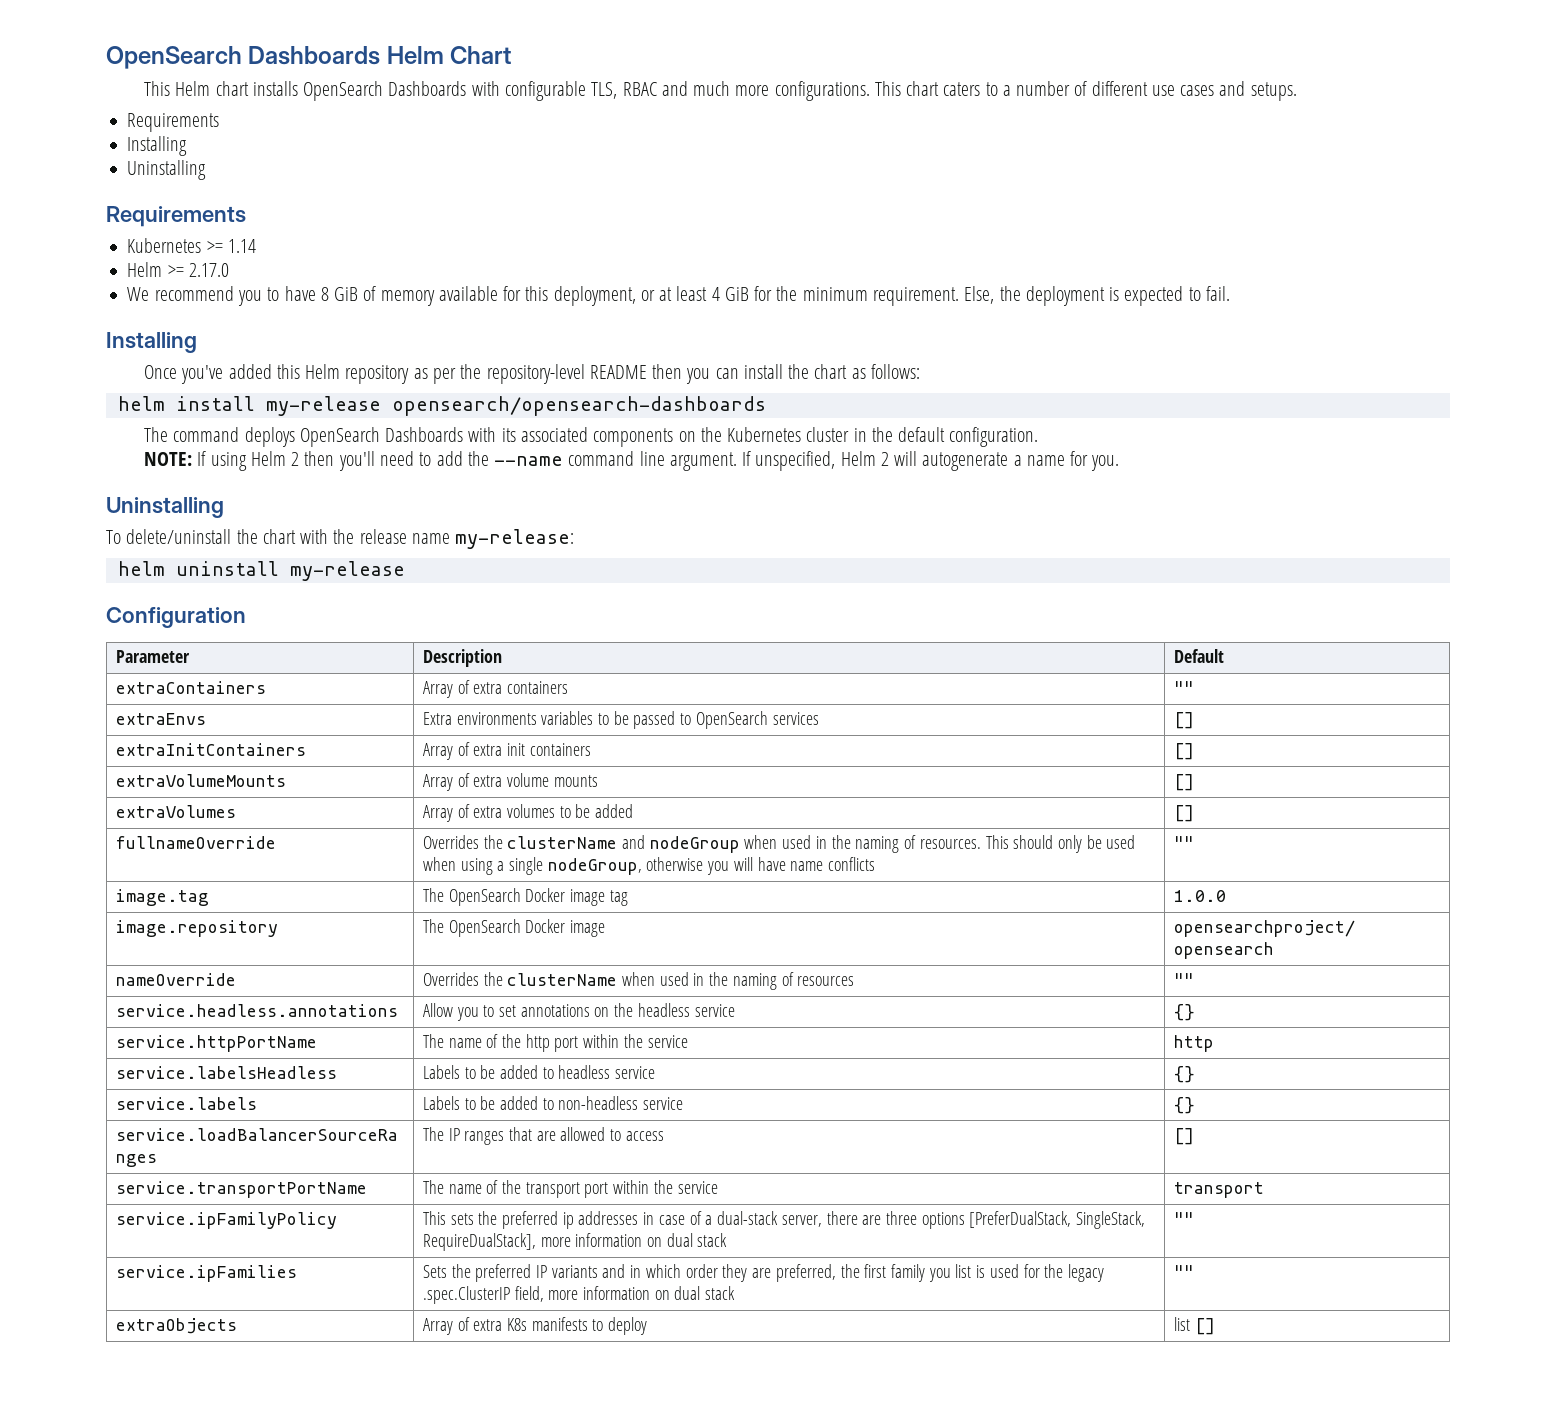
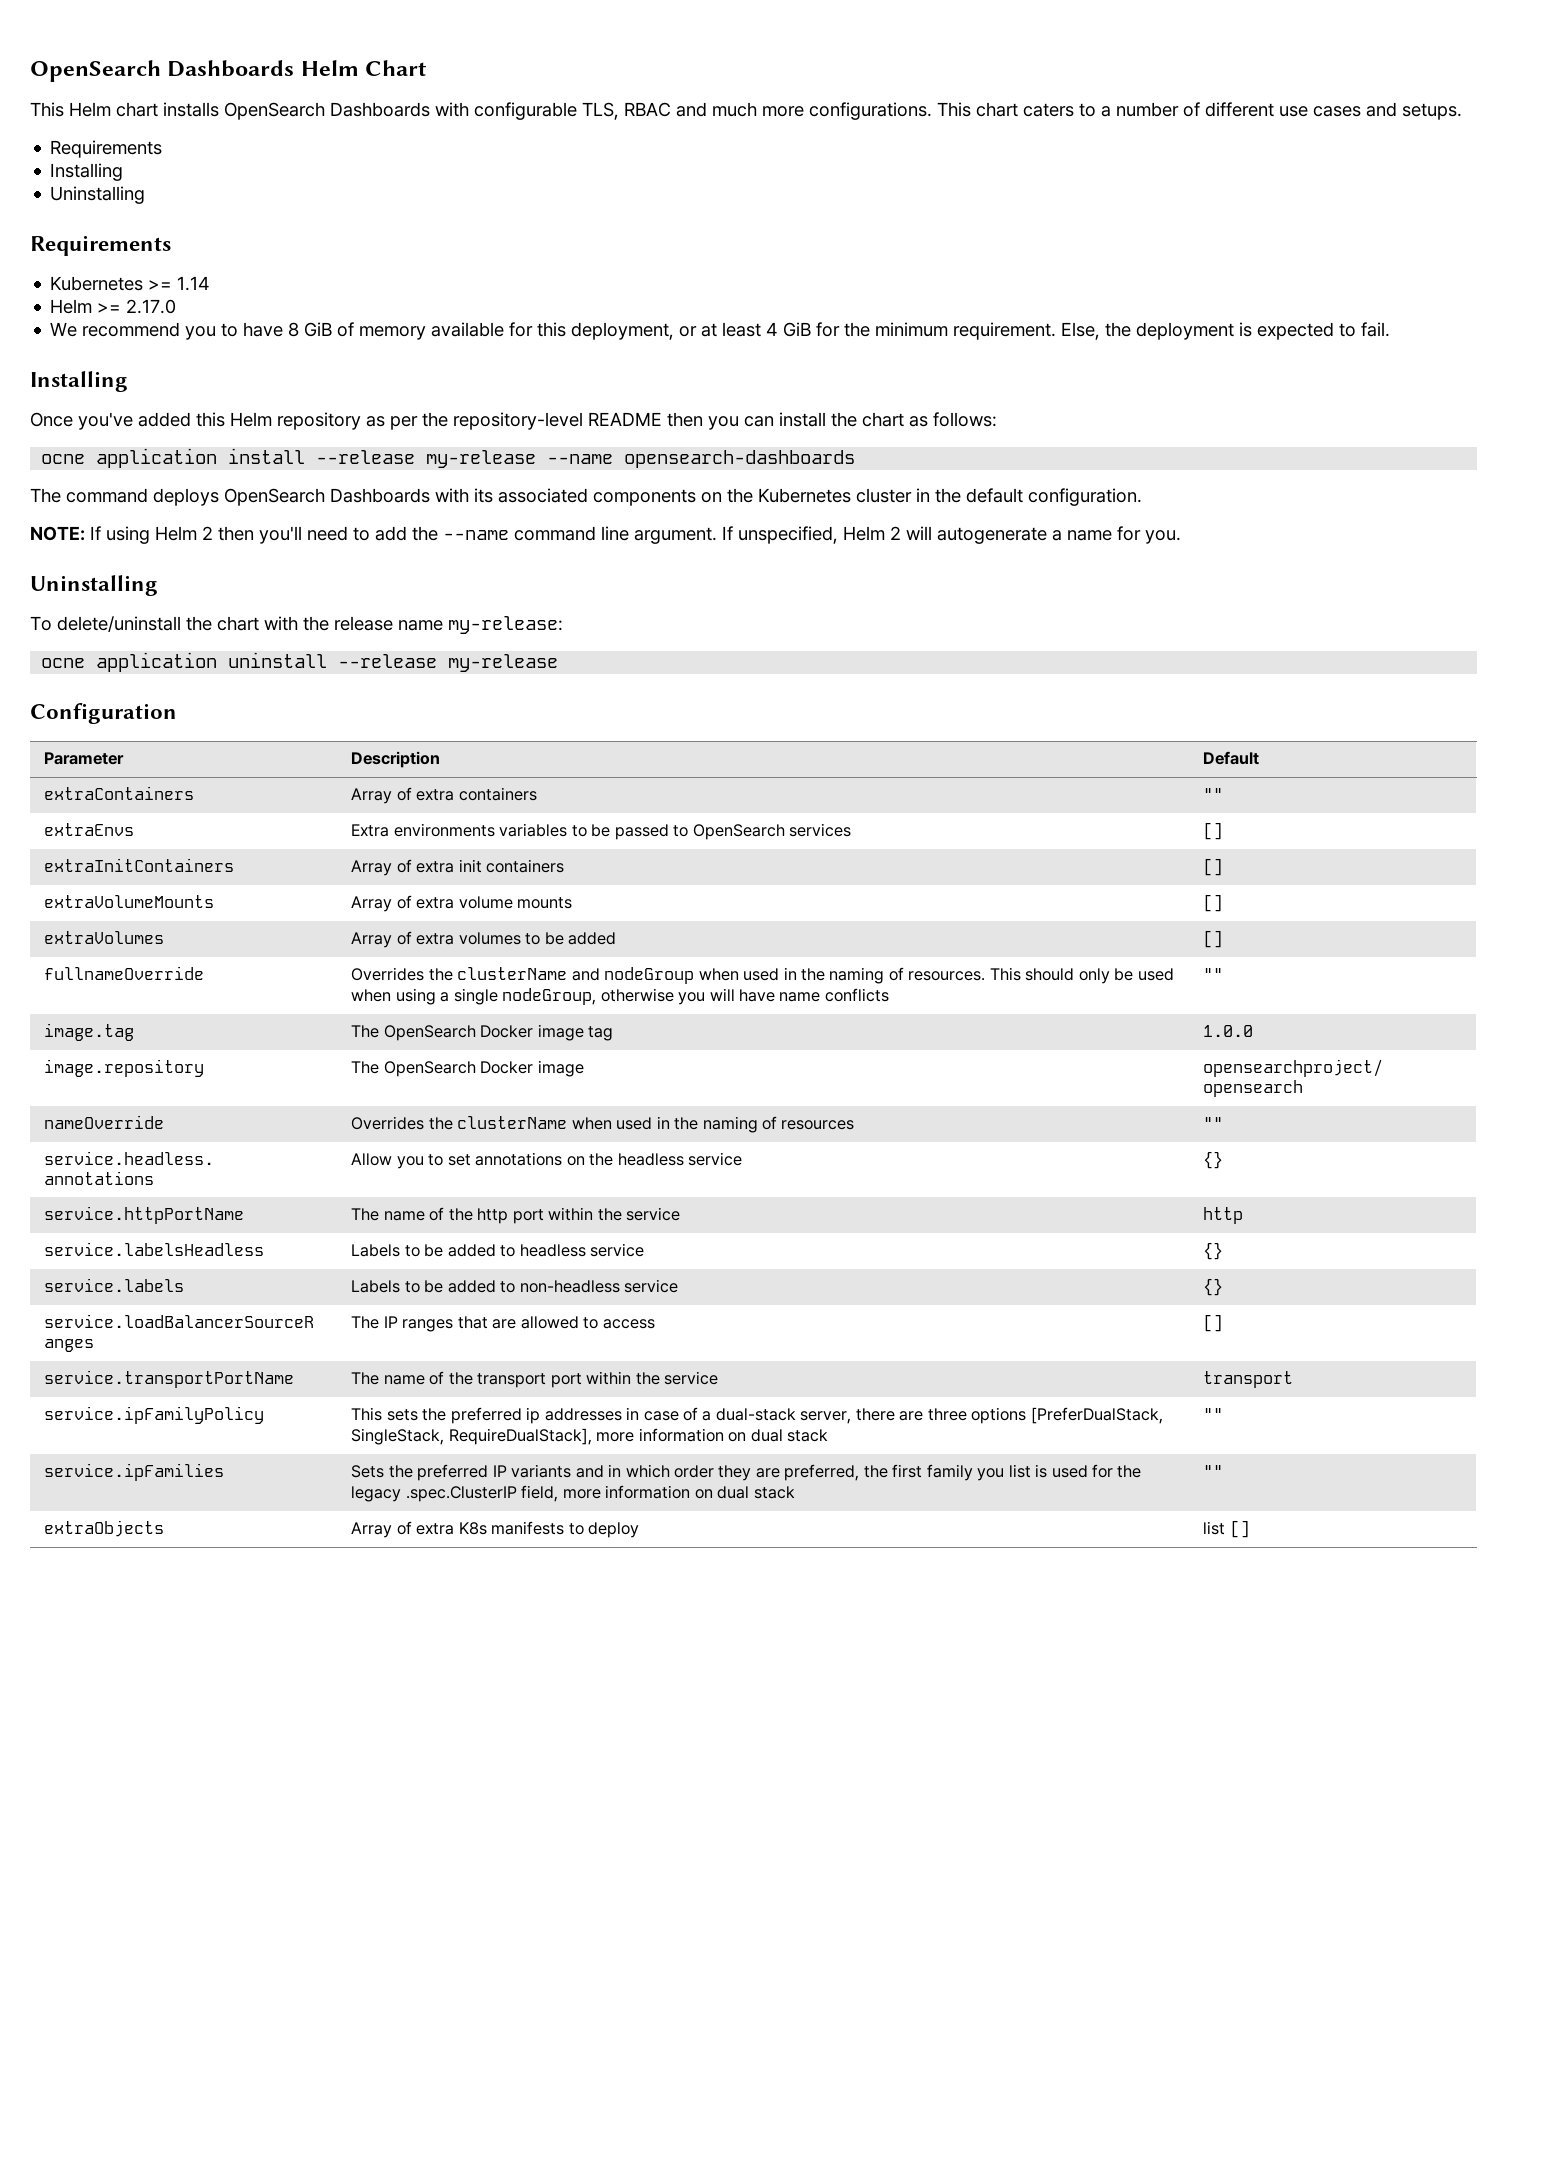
[117,396,766,416] helm install my-release opensearch/opensearch-dashboards -> [41,448,856,468] ocne application install --release my-release --name opensearch-dashboards
[117,561,279,576] helm uninstall -> [41,652,438,672] ocne application uninstall --release

